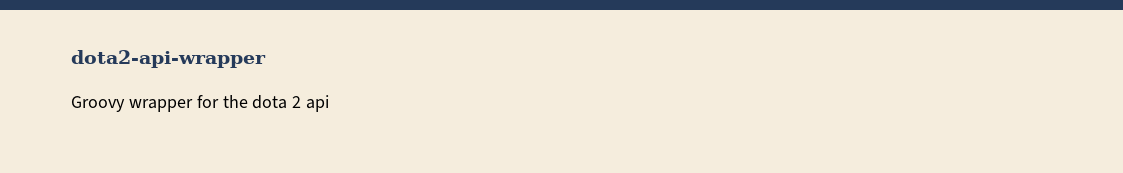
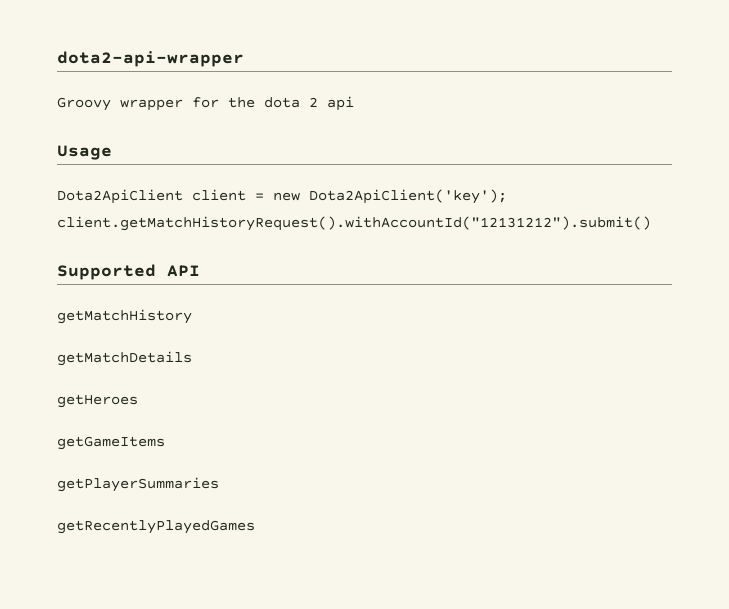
(330, 103) none -> [57,145,112,160] [57,189,507,204] [57,216,651,231] [57,264,200,280] [57,309,192,324] [57,351,192,366] [57,394,138,408] [57,436,165,450] [57,477,219,492] [57,520,255,534] // Usage // Dota2ApiClient client = new Dota2ApiClient('key'); client.getMatchHistoryRequest().withAccountId("12131212").submit() // Supported API // getMatchHistory // getMatchDetails // getHeroes // getGameItems // getPlayerSummaries // getRecentlyPlayedGames

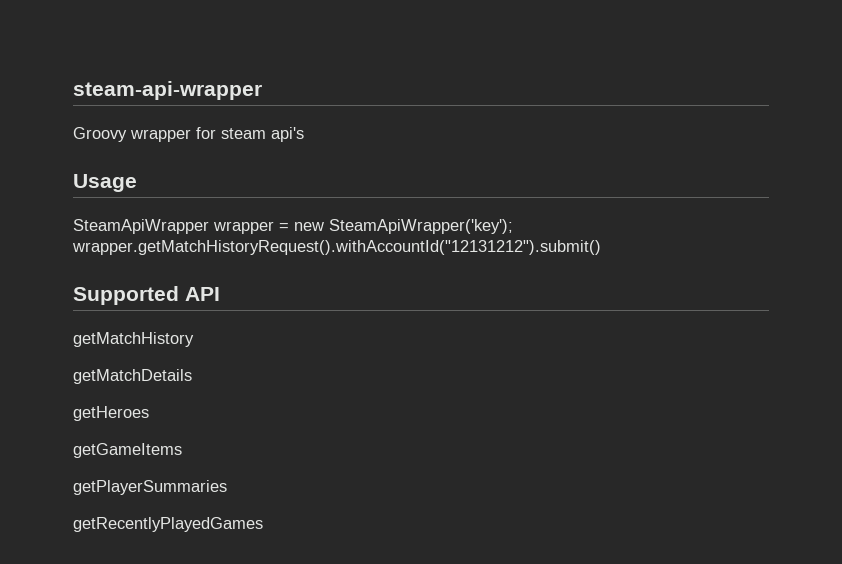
[57,51,244,67] dota2-api-wrapper -> [73,81,262,100] steam-api-wrapper
[228,96,354,111] [57,145,112,160] [57,189,507,204] [57,216,651,231] the dota 2 api // Usage // Dota2ApiClient client = new Dota2ApiClient('key'); client.getMatchHistoryRequest().withAccountId("12131212").submit() -> [221,127,304,142] [73,174,137,192] [73,219,513,234] [72,240,601,255] steam api's // Usage // SteamApiWrapper wrapper = new SteamApiWrapper('key'); wrapper.getMatchHistoryRequest().withAccountId("12131212").submit()

